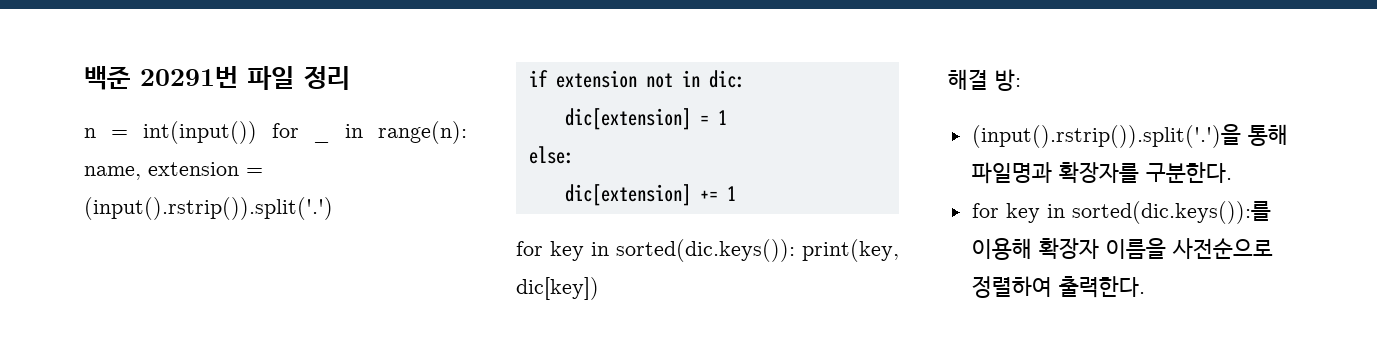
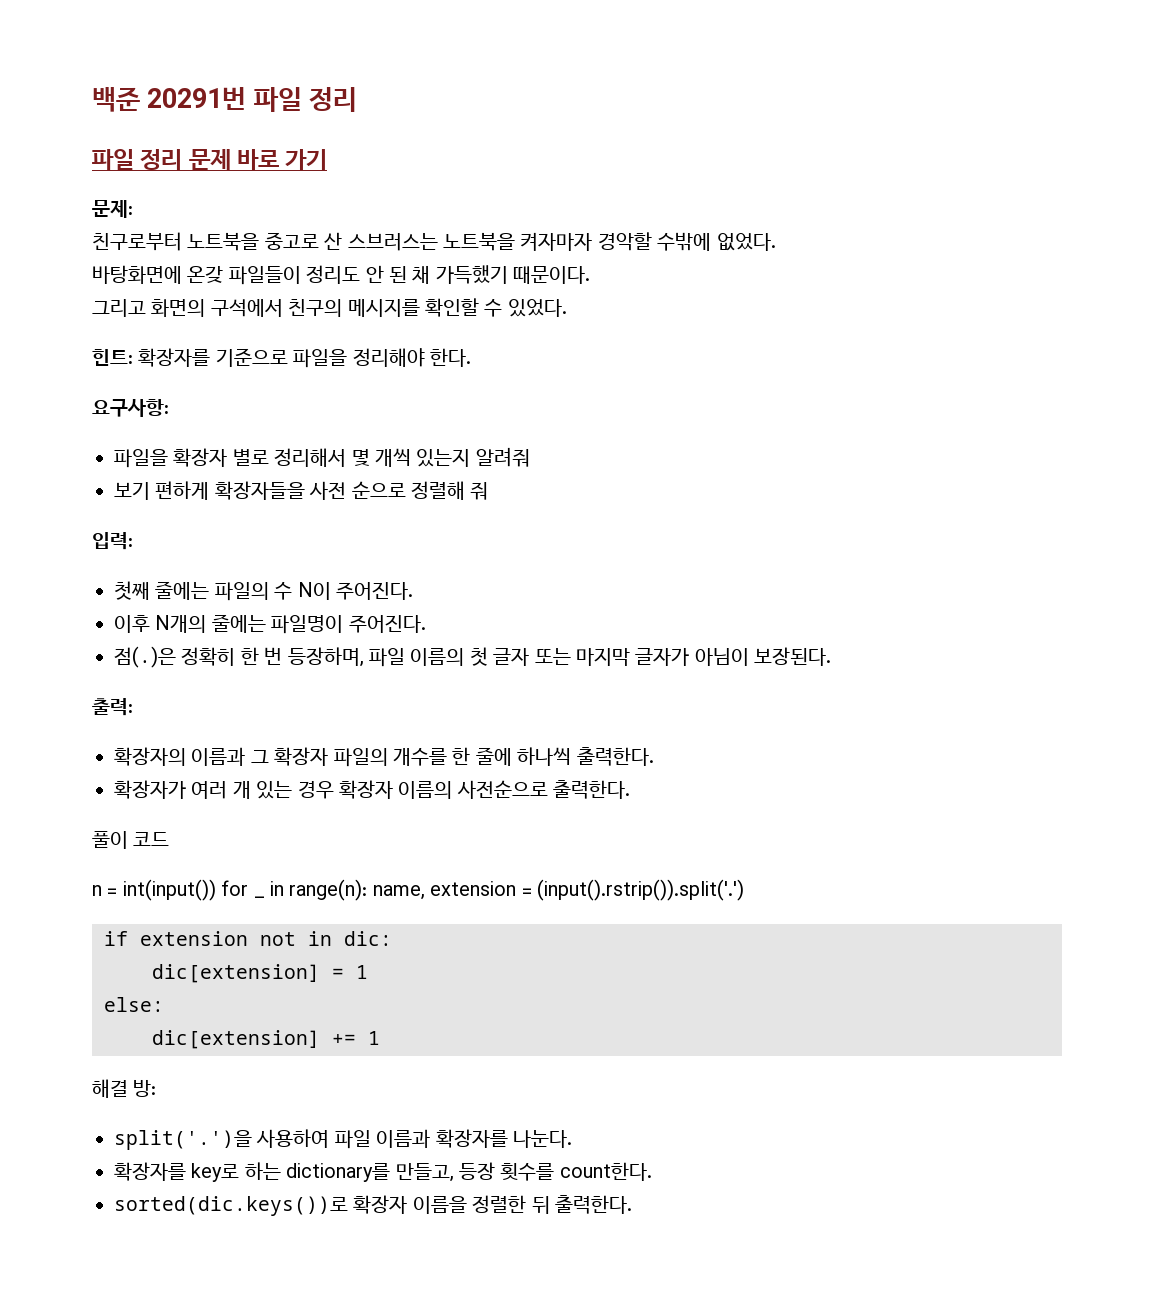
(350, 78) none -> [92,149,328,170] [92,200,133,218] [92,232,776,251] [92,265,591,285] [92,298,567,317] [92,348,471,368] [92,399,169,417] [114,447,530,468] [114,481,489,500] [92,532,133,550] [114,581,413,601] [114,614,426,634] [114,646,832,668] [92,698,133,716] [114,747,654,767] [114,780,631,799] [92,831,170,849] // 파일 정리 문제 바로 가기 // 문제: // 친구로부터 노트북을 중고로 산 스브러스는 노트북을 켜자마자 경악할 수밖에 없었다. // 바탕화면에 온갖 파일들이 정리도 안 된 채 가득했기 때문이다. // 그리고 화면의 구석에서 친구의 메시지를 확인할 수 있었다. // 힌트: 확장자를 기준으로 파일을 정리해야 한다. // 요구사항: // 파일을 확장자 별로 정리해서 몇 개씩 있는지 알려줘 // 보기 편하게 확장자들을 사전 순으로 정렬해 줘 // 입력: // 첫째 줄에는 파일의 수 N이 주어진다. // 이후 N개의 줄에는 파일명이 주어진다. // 점(.)은 정확히 한 번 등장하며, 파일 이름의 첫 글자 또는 마지막 글자가 아님이 보장된다. // 출력: // 확장자의 이름과 그 확장자 파일의 개수를 한 줄에 하나씩 출력한다. // 확장자가 여러 개 있는 경우 확장자 이름의 사전순으로 출력한다. // 풀이 코드
[516,239,899,262] [516,277,599,300] [948,69,1021,91] [971,124,1288,148] [971,162,1232,184] [971,201,1271,224] [971,238,1273,260] [971,276,1052,298] for key in sorted(dic.keys()): print(key, dic[key]) // 해결 방: // (input().rstrip()).split('.')을 통해 파일명과 확장자를 구분한다. // for key in sorted(dic.keys()):를 이용해 확장자 이름을 사전순으로 정렬하여 -> [92,1079,157,1098] [114,1129,572,1150] [114,1162,652,1182] [114,1195,550,1216] 해결 방: // split('.')을 사용하여 파일 이름과 확장자를 나눈다. // 확장자를 key로 하는 dictionary를 만들고, 등장 횟수를 count한다. // sorted(dic.keys())로 확장자 이름을 정렬한 뒤

